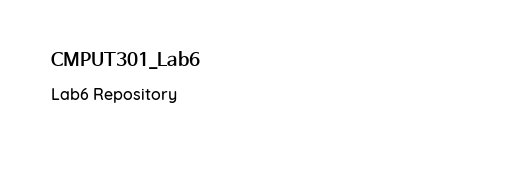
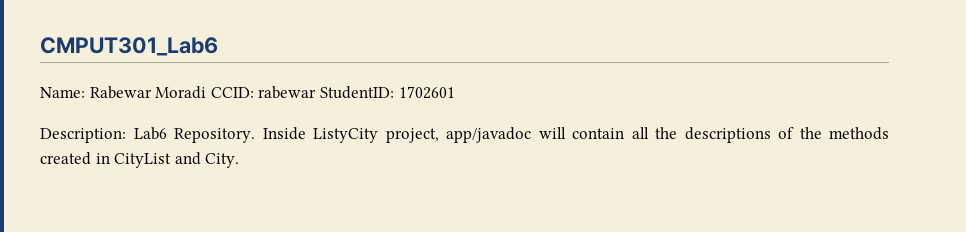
[51,88,178,103] Lab6 Repository -> [40,86,455,99] [40,127,889,143] [40,152,240,168] Name: Rabewar Moradi CCID: rabewar StudentID: 1702601 // Description: Lab6 Repository. Inside ListyCity project, app/javadoc will contain all the descriptions of the methods created in CityList and City.

